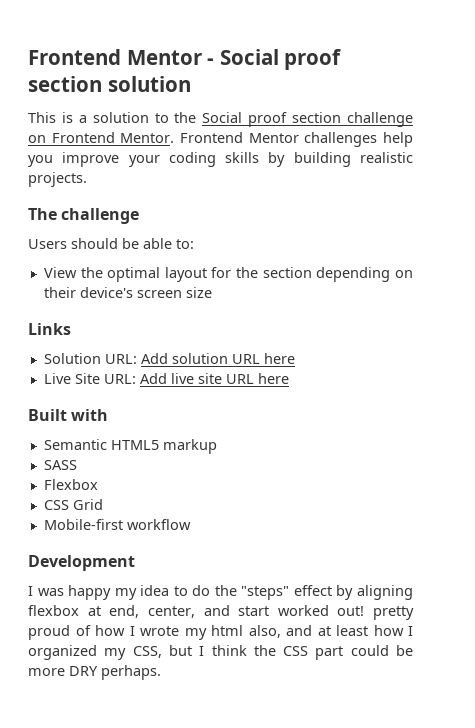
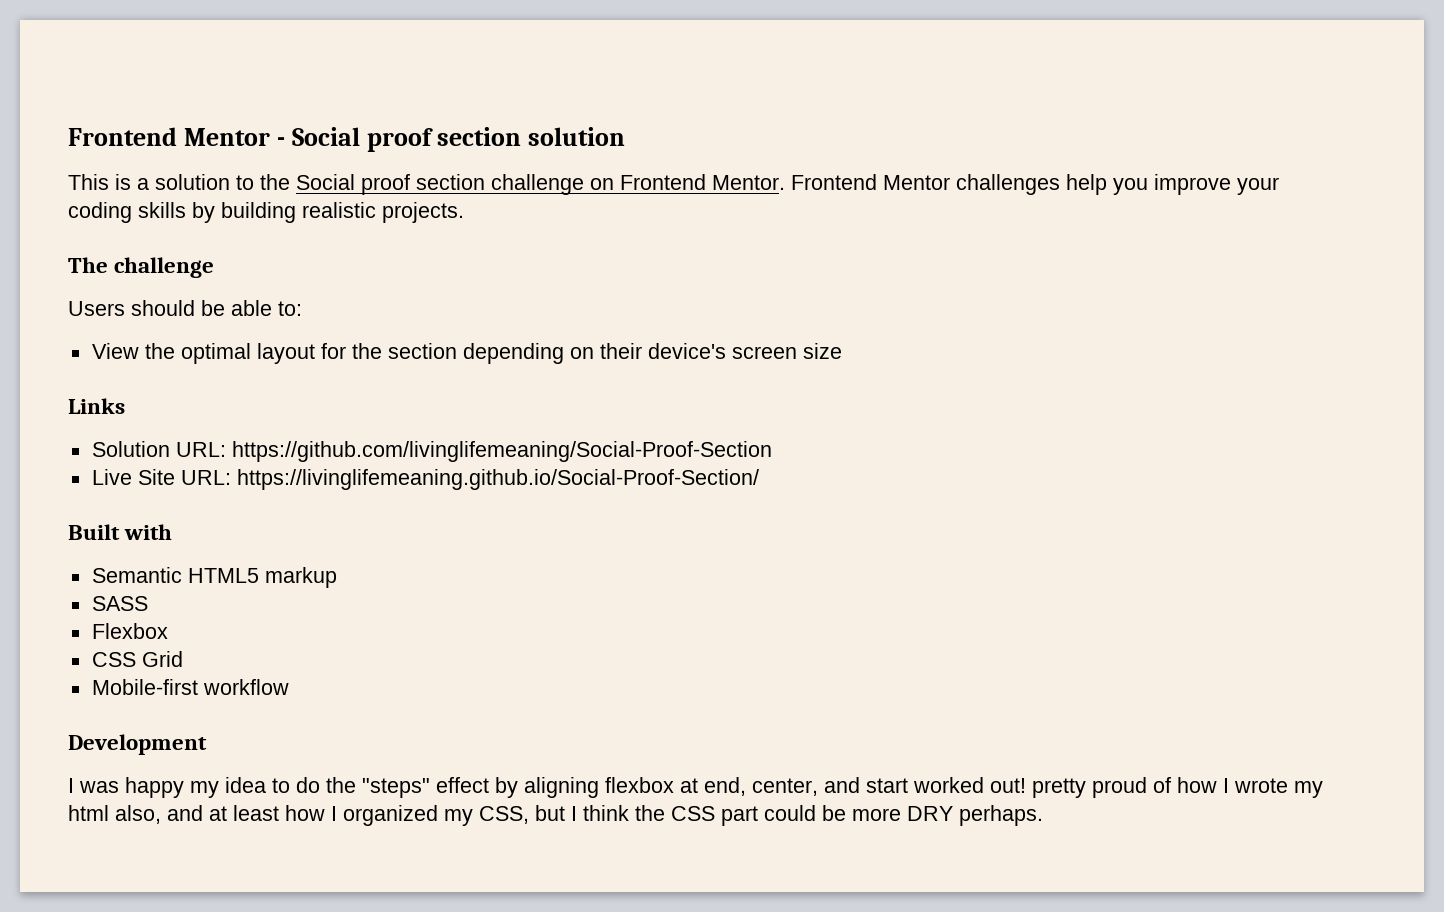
[140,353,295,364] Add solution URL here -> [231,441,772,462] https://github.com/livinglifemeaning/Social-Proof-Section
[139,373,289,384] Add live site URL here -> [236,469,759,490] https://livinglifemeaning.github.io/Social-Proof-Section/

